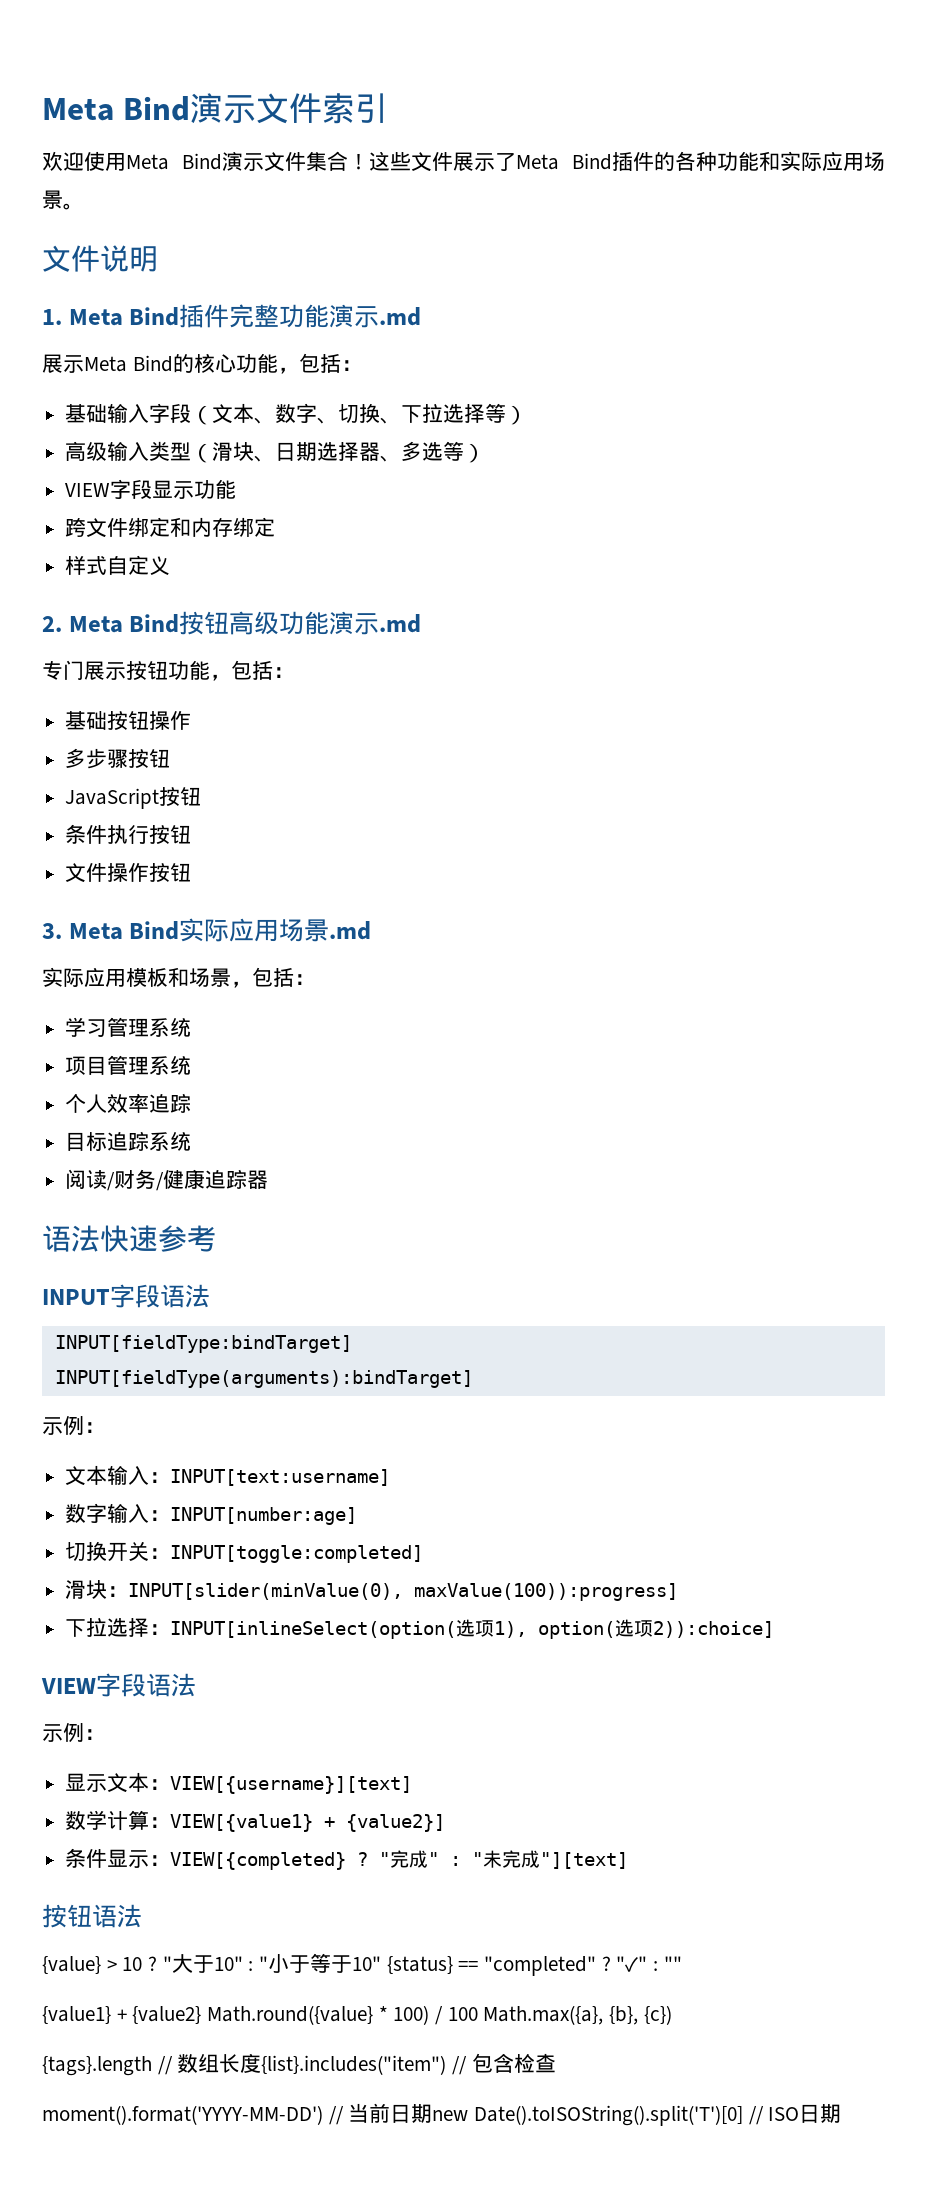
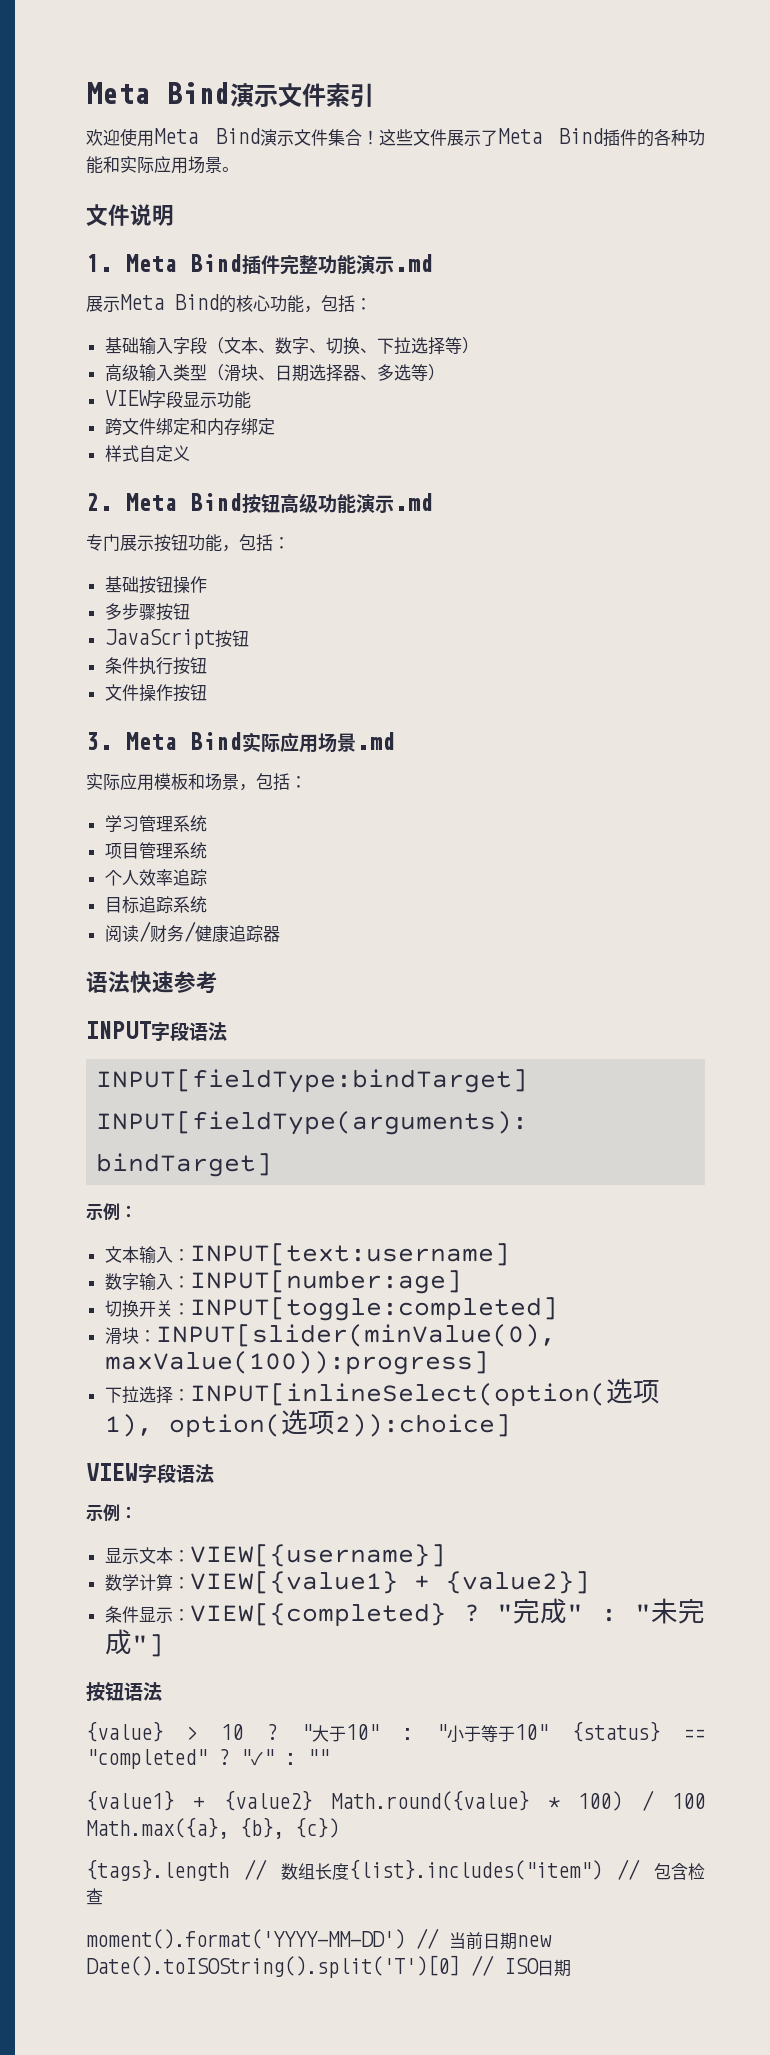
[170,1776,413,1794] VIEW[{username}][text] -> [189,1544,446,1567] VIEW[{username}]
[540,1852,629,1869] "][text] -> [131,1634,164,1657] "]

